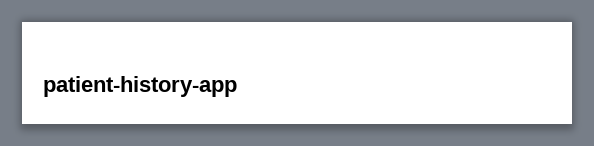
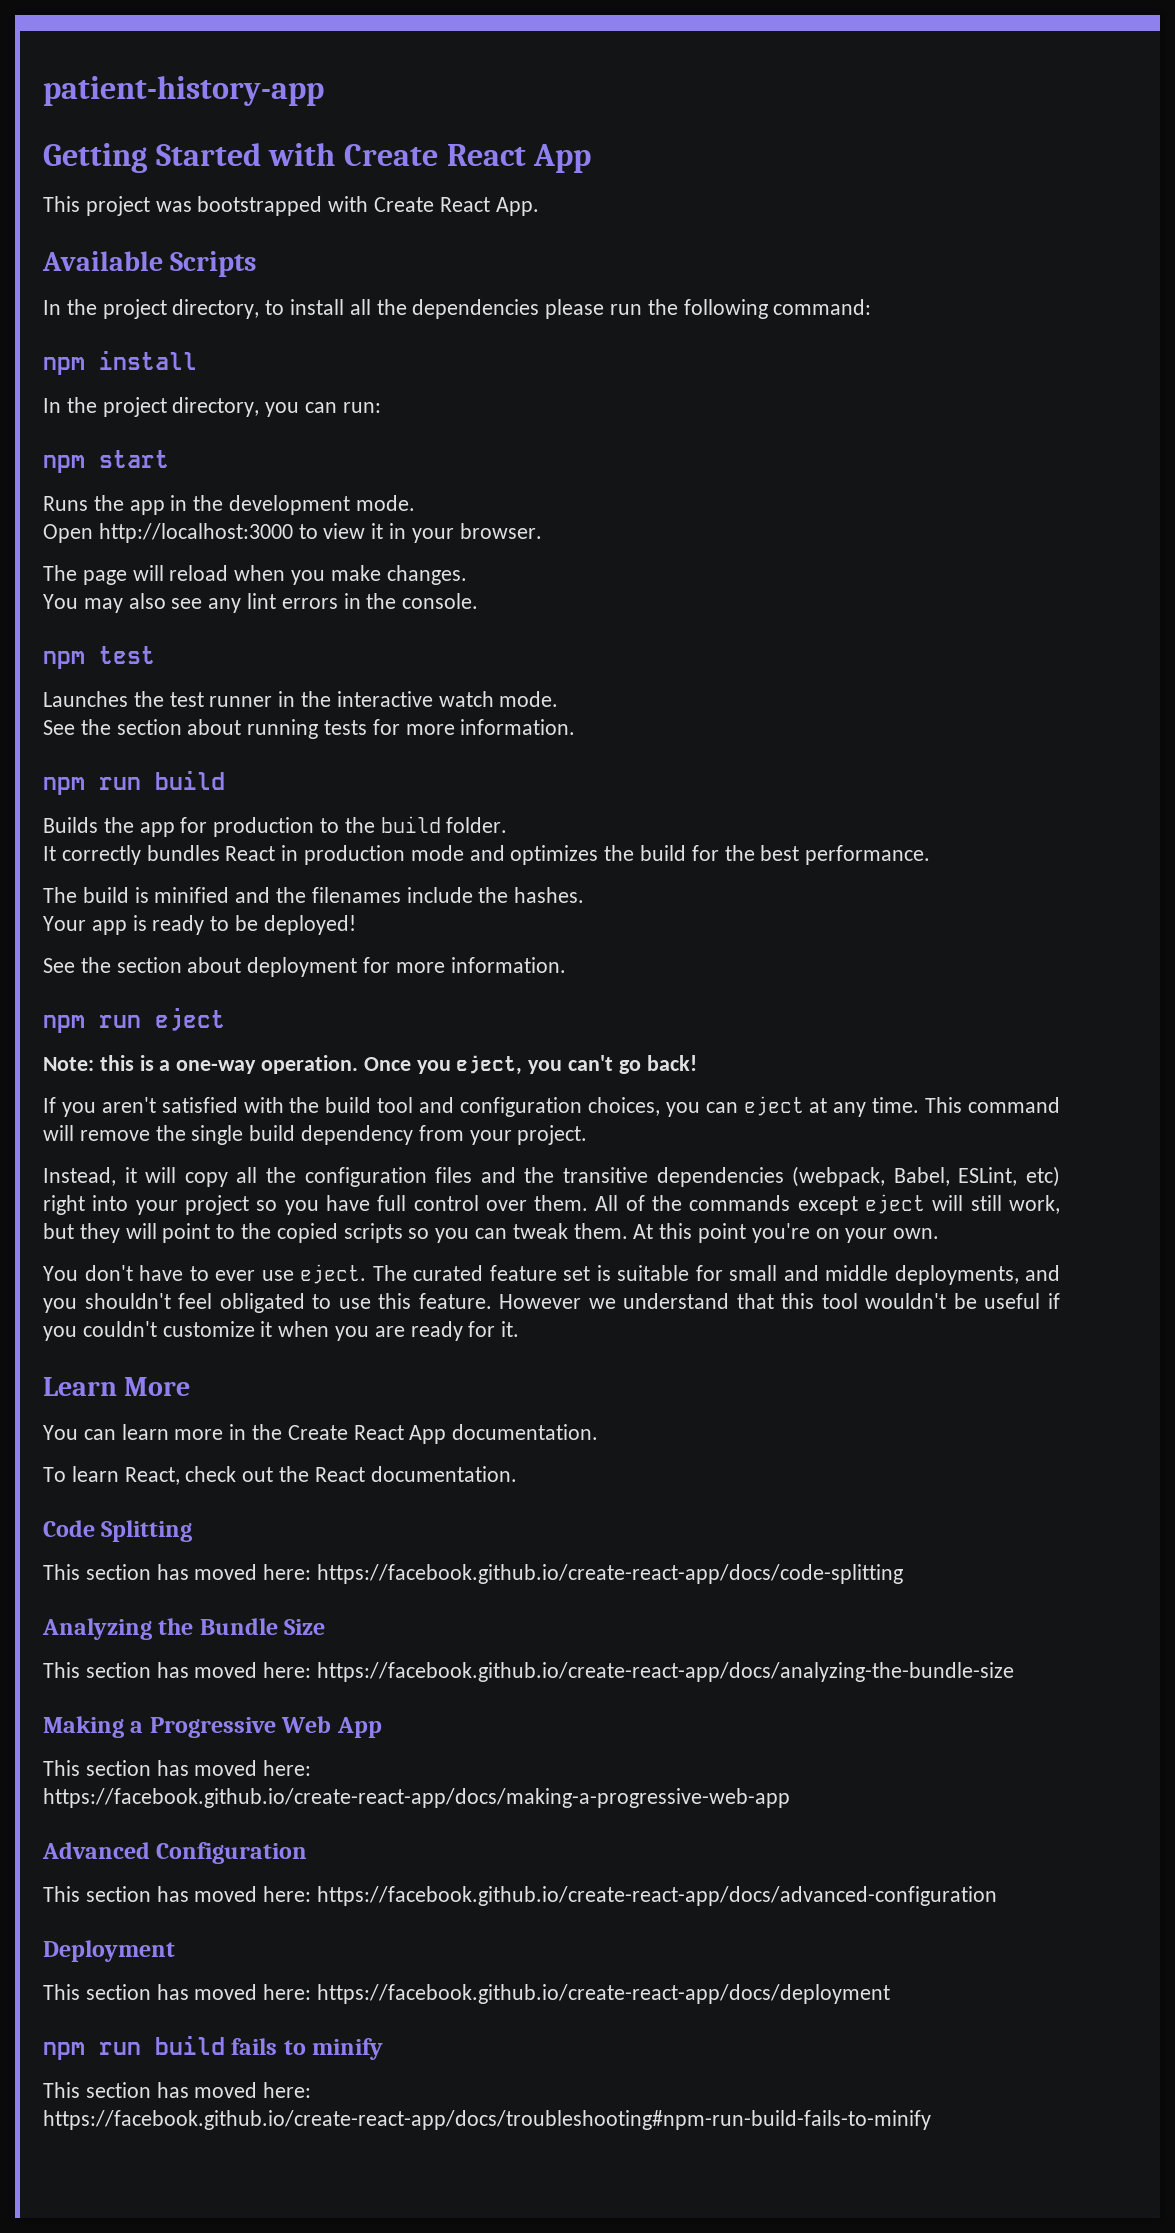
(237, 86) none -> [43,143,592,173] [43,196,539,216] [42,251,257,277] [43,299,872,319] [43,351,197,375] [43,397,381,417] [43,450,169,473] [43,495,415,515] [43,523,542,543] [43,565,467,585] [43,593,479,613] [43,646,155,669] [43,691,559,707] [43,719,576,739] [43,771,225,795] [43,816,508,837] [43,845,931,865] [43,887,585,903] [43,915,356,935] [43,957,566,977] [43,1008,225,1033] [43,1055,697,1075] [43,1096,1061,1117] [43,1125,588,1145] [43,1166,1060,1187] [43,1194,1060,1215] [43,1223,940,1243] [43,1264,1060,1285] [43,1293,1060,1313] [43,1321,520,1341] [43,1377,191,1396] [43,1424,599,1444] [43,1466,517,1485] [43,1520,193,1542] [43,1564,904,1584] [42,1618,326,1640] [43,1662,1015,1682] [43,1716,382,1738] [43,1760,312,1776] [43,1788,790,1808] [42,1842,308,1864] [43,1886,998,1906] [43,1940,175,1962] [43,1984,891,2004] [43,2036,384,2060] [43,2082,312,2098] [43,2110,931,2130] // Getting Started with Create React App // This project was bootstrapped with Create React App. // Available Scripts // In the project directory, to install all the dependencies please run the following command: // npm install // In the project directory, you can run: // npm start // Runs the app in the development mode. // Open http://localhost:3000 to view it in your browser. // The page will reload when you make changes. // You may also see any lint errors in the console. // npm test // Launches the test runner in the interactive watch mode. // See the section about running tests for more information. // npm run build // Builds the app for production to the build folder. // It correctly bundles React in production mode and optimizes the build for the best performance. // The build is minified and the filenames include the hashes. // Your app is ready to be deployed! // See the section about deployment for more information. // npm run eject // Note: this is a one-way operation. Once you eject, you can't go back! // If you aren't satisfied with the build tool and configuration choices, you can eject at any time. This command will remove the single build dependency from your project. // Instead, it will copy all the configuration files and the transitive dependencies (webpack, Babel, ESLint, etc) right into your project so you have full control over them. All of the commands except eject will still work, but they will point to the copied scripts so you can tweak them. At this point you're on your own. // You don't have to ever use eject. The curated feature set is suitable for small and middle deployments, and you shouldn't feel obligated to use this feature. However we understand that this tool wouldn't be useful if you couldn't customize it when you are ready for it. // Learn More // You can learn more in the Create React App documentation. // To learn React, check out the React documentation. // Code Splitting // This section has moved here: https://facebook.github.io/create-react-app/docs/code-splitting // Analyzing the Bundle Size // This section has moved here: https://facebook.github.io/create-react-app/docs/analyzing-the-bundle-size // Making a Progressive Web App // This section has moved here: https://facebook.github.io/create-react-app/docs/making-a-progressive-web-app // Advanced Configuration // This section has moved here: https://facebook.github.io/create-react-app/docs/advanced-configuration // Deployment // This section has moved here: https://facebook.github.io/create-react-app/docs/deployment // npm run build fails to minify // This section has moved here: https://facebook.github.io/create-react-app/docs/troubleshooting#npm-run-build-fails-to-minify

